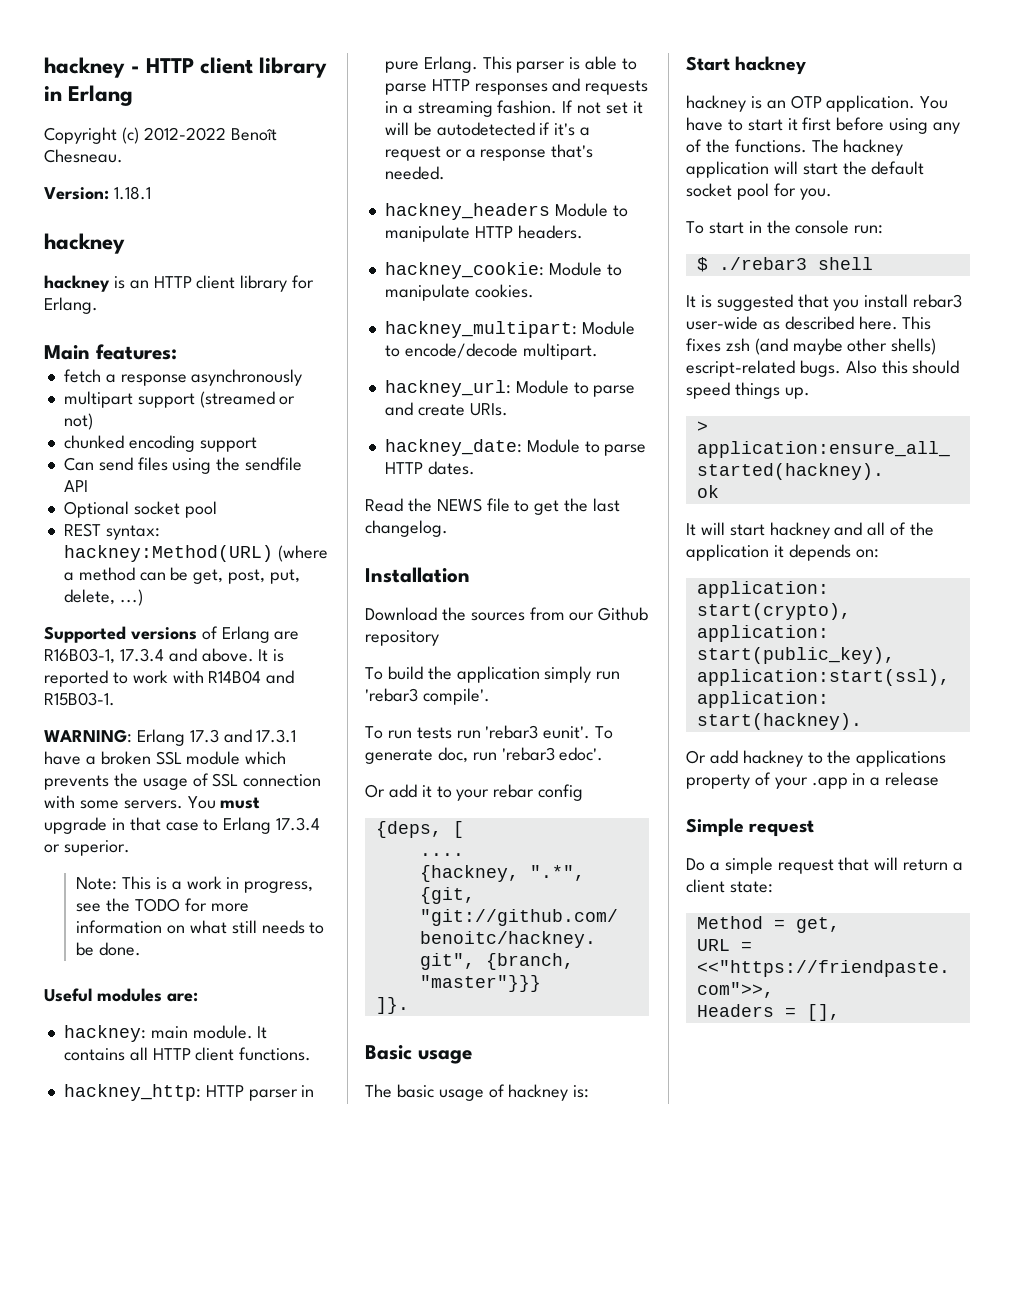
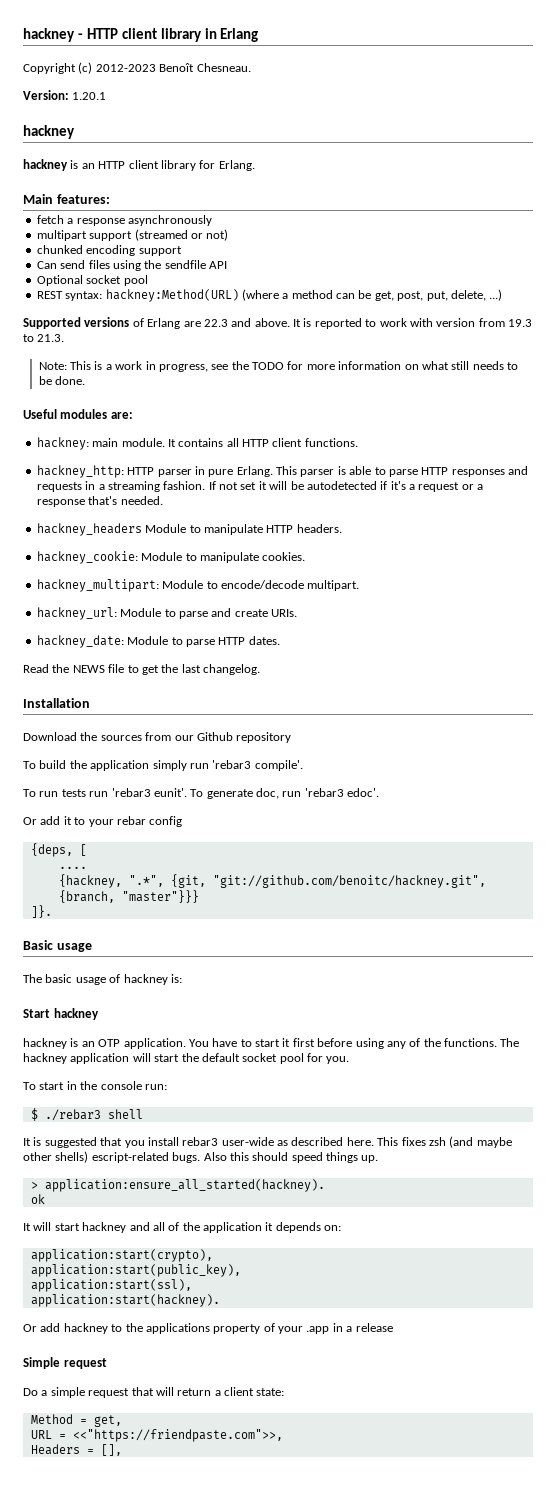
[143,127,226,141] 2012-2022 -> [95,64,156,72] 2012-2023
[113,186,151,200] 1.18.1 -> [72,92,107,100] 1.20.1
[44,648,164,664] R16B03-1, 17.3.4 -> [203,319,228,327] 22.3
[208,670,295,684] [44,692,115,706] [44,729,297,746] [44,751,287,765] [44,773,322,790] [44,795,261,809] [44,817,321,834] [44,840,130,856] R14B04 and R15B03-1. // WARNING: Erlang 17.3 and 17.3.1 have a broken SSL module which prevents the usage of SSL connection with some servers. You must upgrade in that case to Erlang 17.3.4 or superior. -> [436,318,532,327] [23,334,65,342] version from 19.3 to 21.3.

